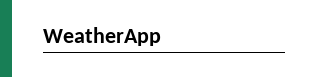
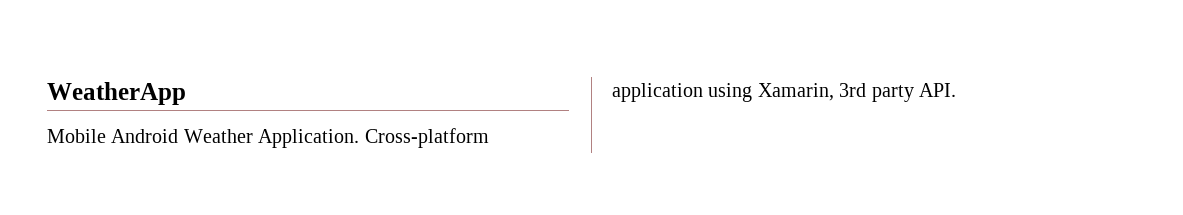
(161, 36) none -> [47,128,489,148] [612,83,956,102] // Mobile Android Weather Application. Cross-platform application using Xamarin, 3rd party API.

